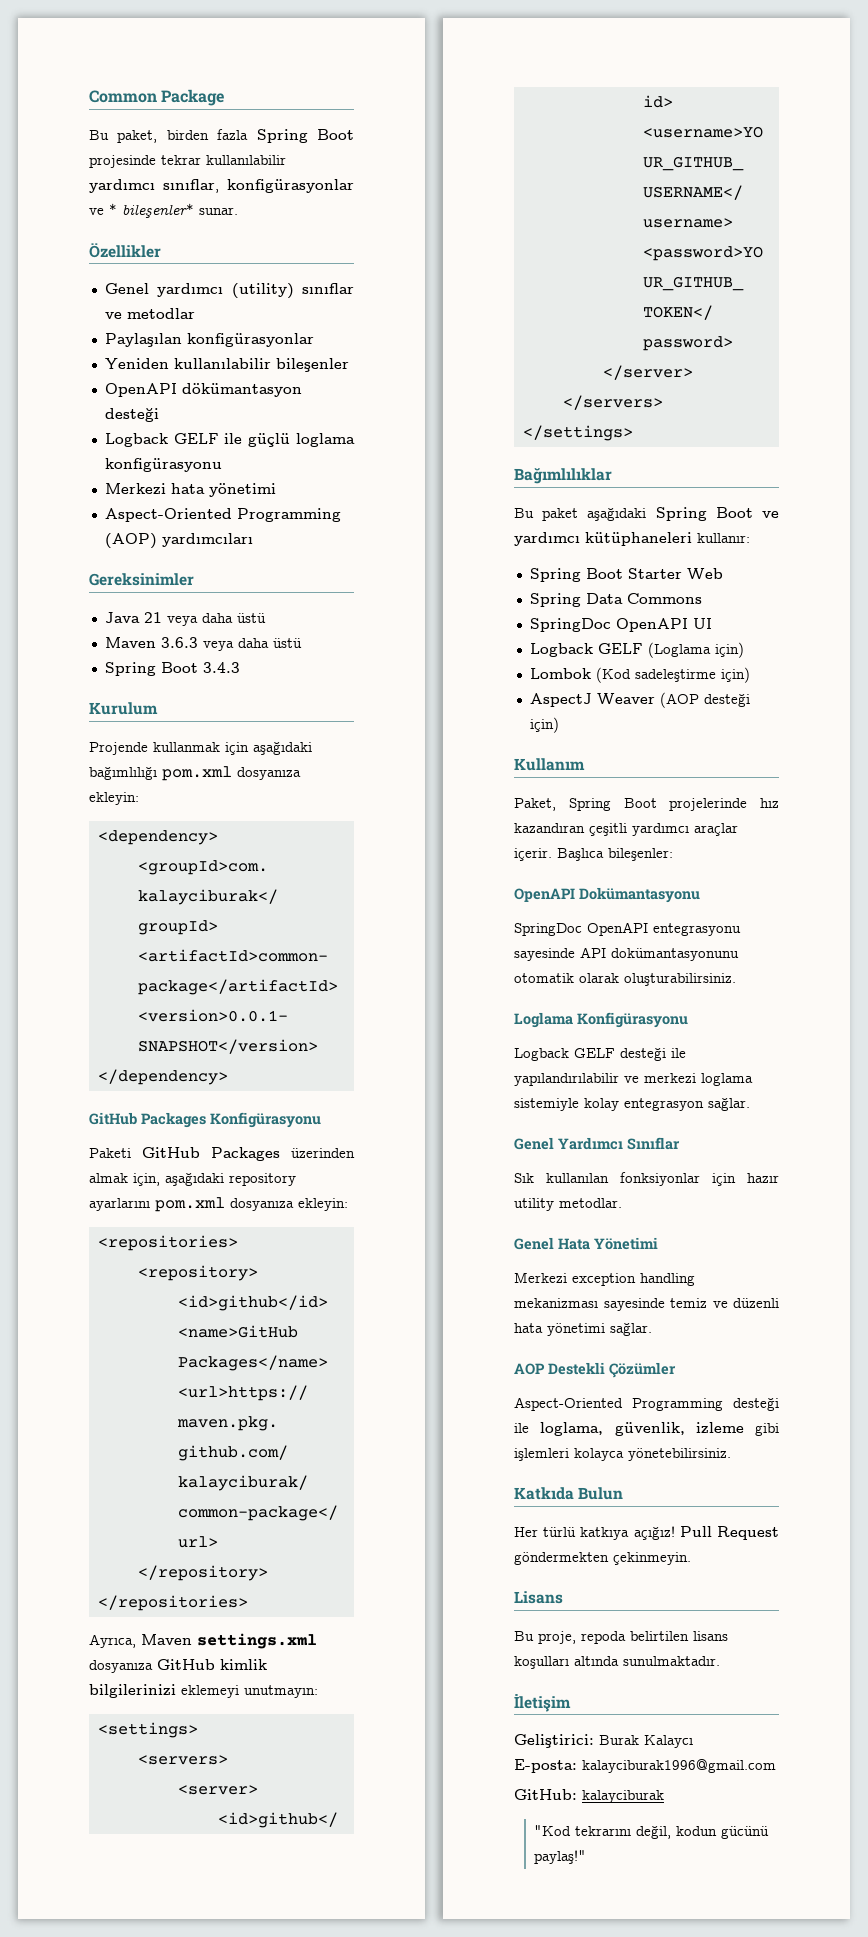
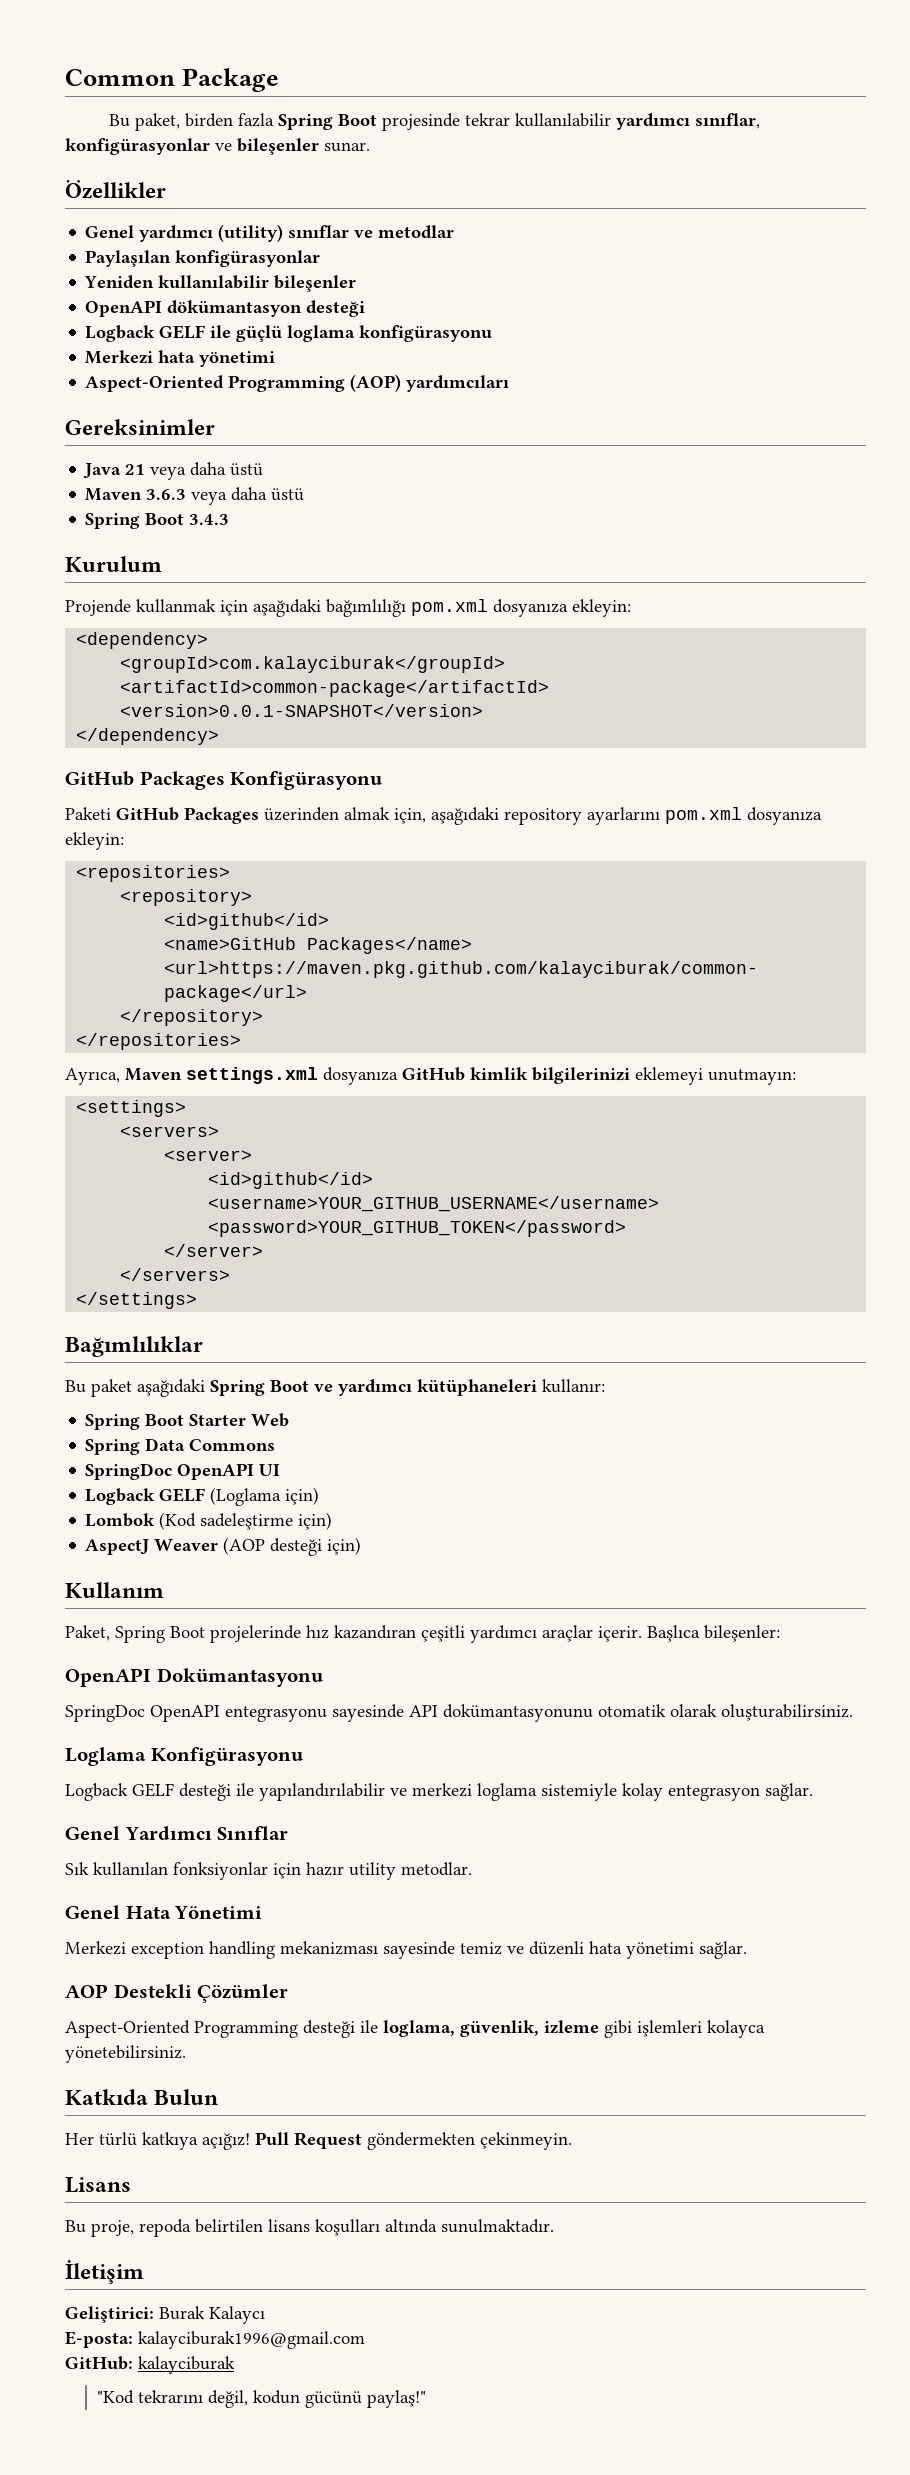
[109,203,194,218] * bileşenler* -> [237,138,319,155] bileşenler

